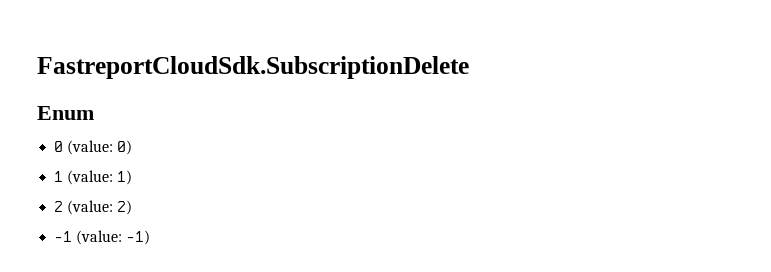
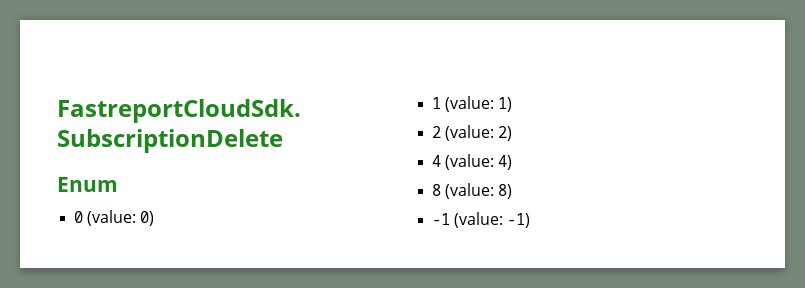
(133, 207) none -> [432,154,513,170] [432,183,513,199] // 4 (value: 4) // 8 (value: 8)

